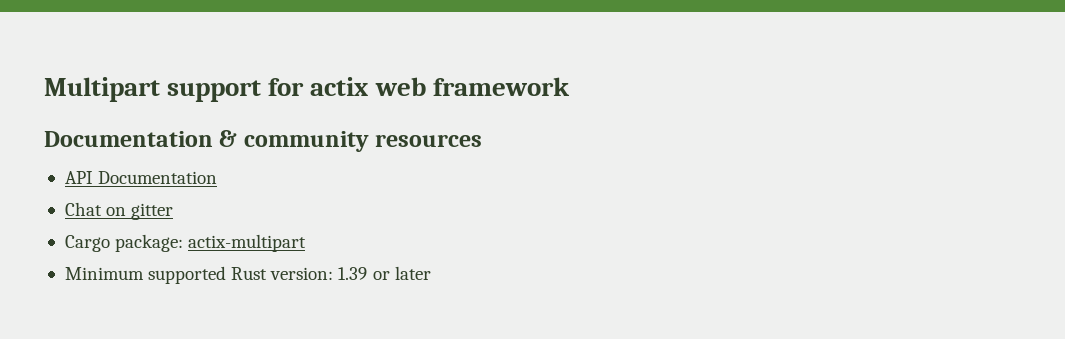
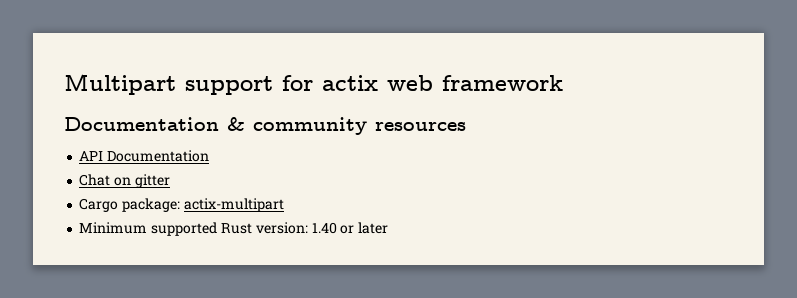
[338,267,368,280] 1.39 -> [311,222,337,234] 1.40

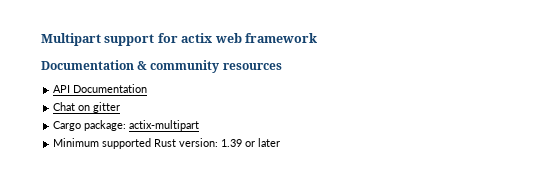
[311,222,337,234] 1.40 -> [221,139,243,147] 1.39

